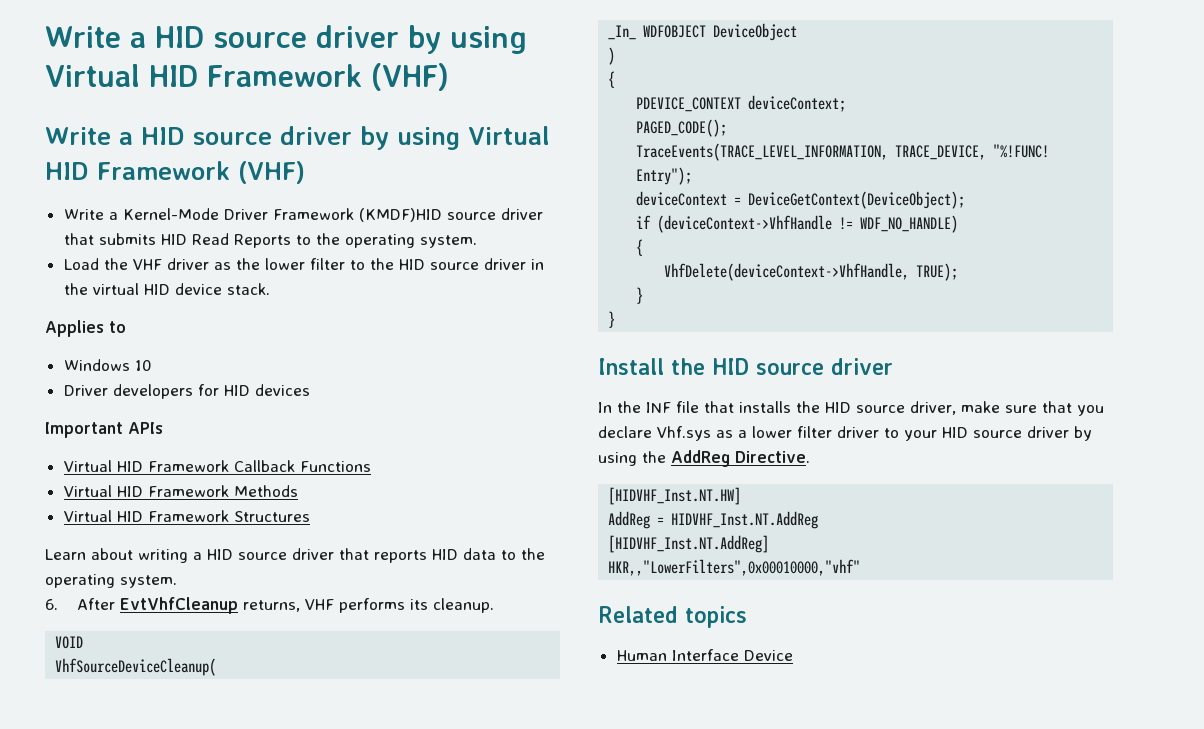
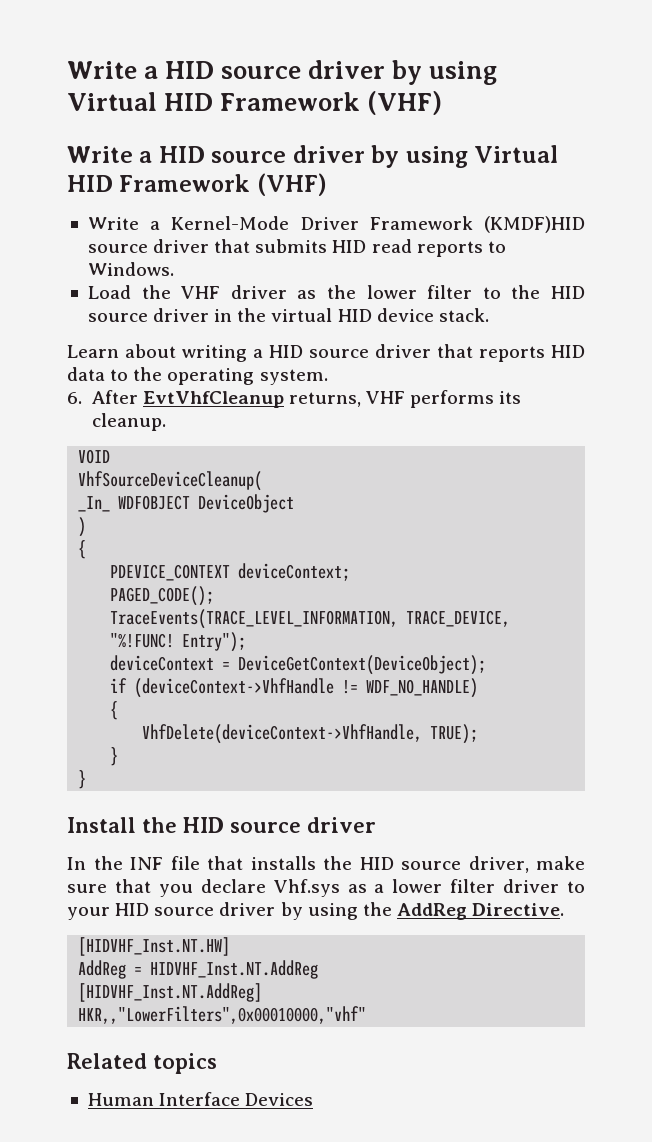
[191,233,477,248] Read Reports to the operating system. -> [371,239,506,257] [87,262,174,276] read reports to Windows.
[45,320,126,337] [63,359,152,371] [63,384,310,399] [45,422,163,438] [63,460,371,472] [63,485,298,497] [63,510,310,522] // Applies to // Windows 10 // Driver developers for HID devices // Important APIs // Virtual HID Framework Callback Functions // Virtual HID Framework Methods // Virtual HID Framework Structures -> (489, 315) none
[743,650,793,661] Device -> [245,1093,314,1106] Devices

